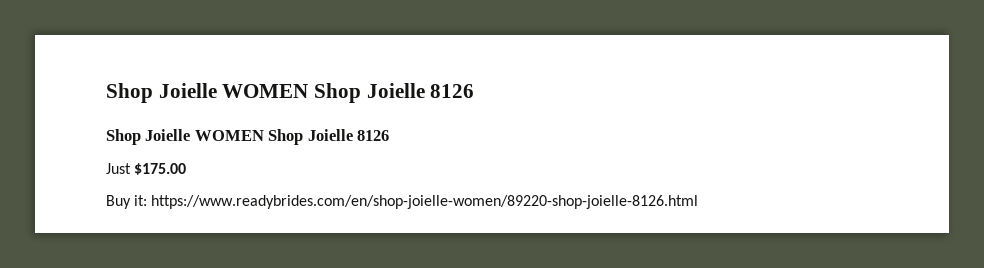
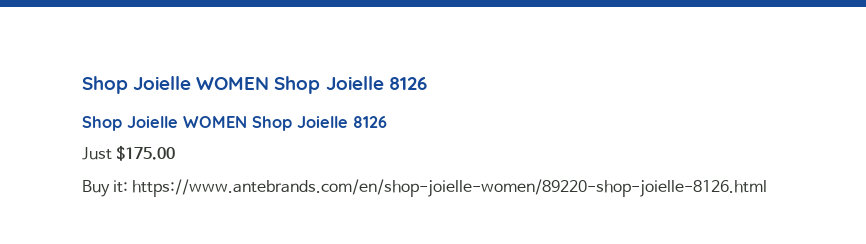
[151,195,699,209] https://www.readybrides.com/en/shop-joielle-women/89220-shop-joielle-8126.html -> [132,179,768,197] https://www.antebrands.com/en/shop-joielle-women/89220-shop-joielle-8126.html

